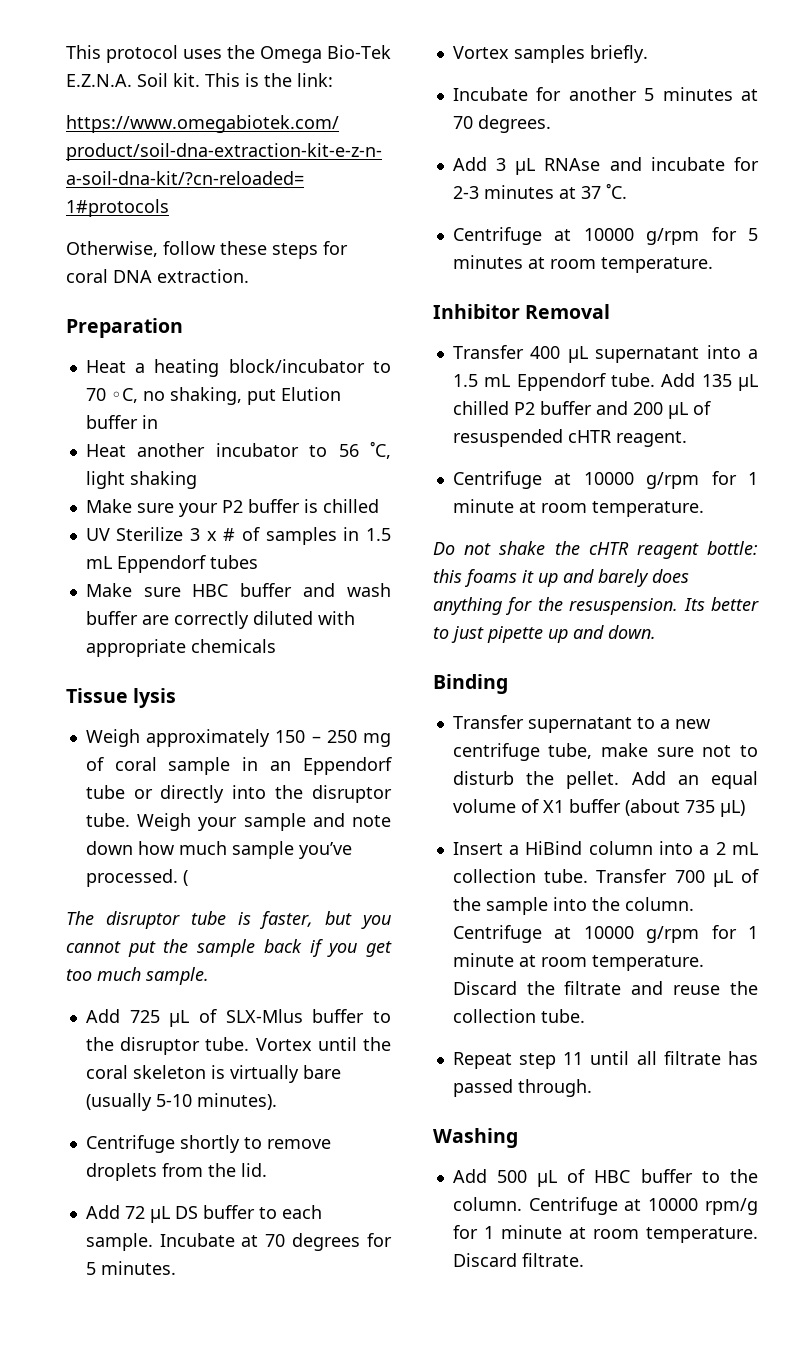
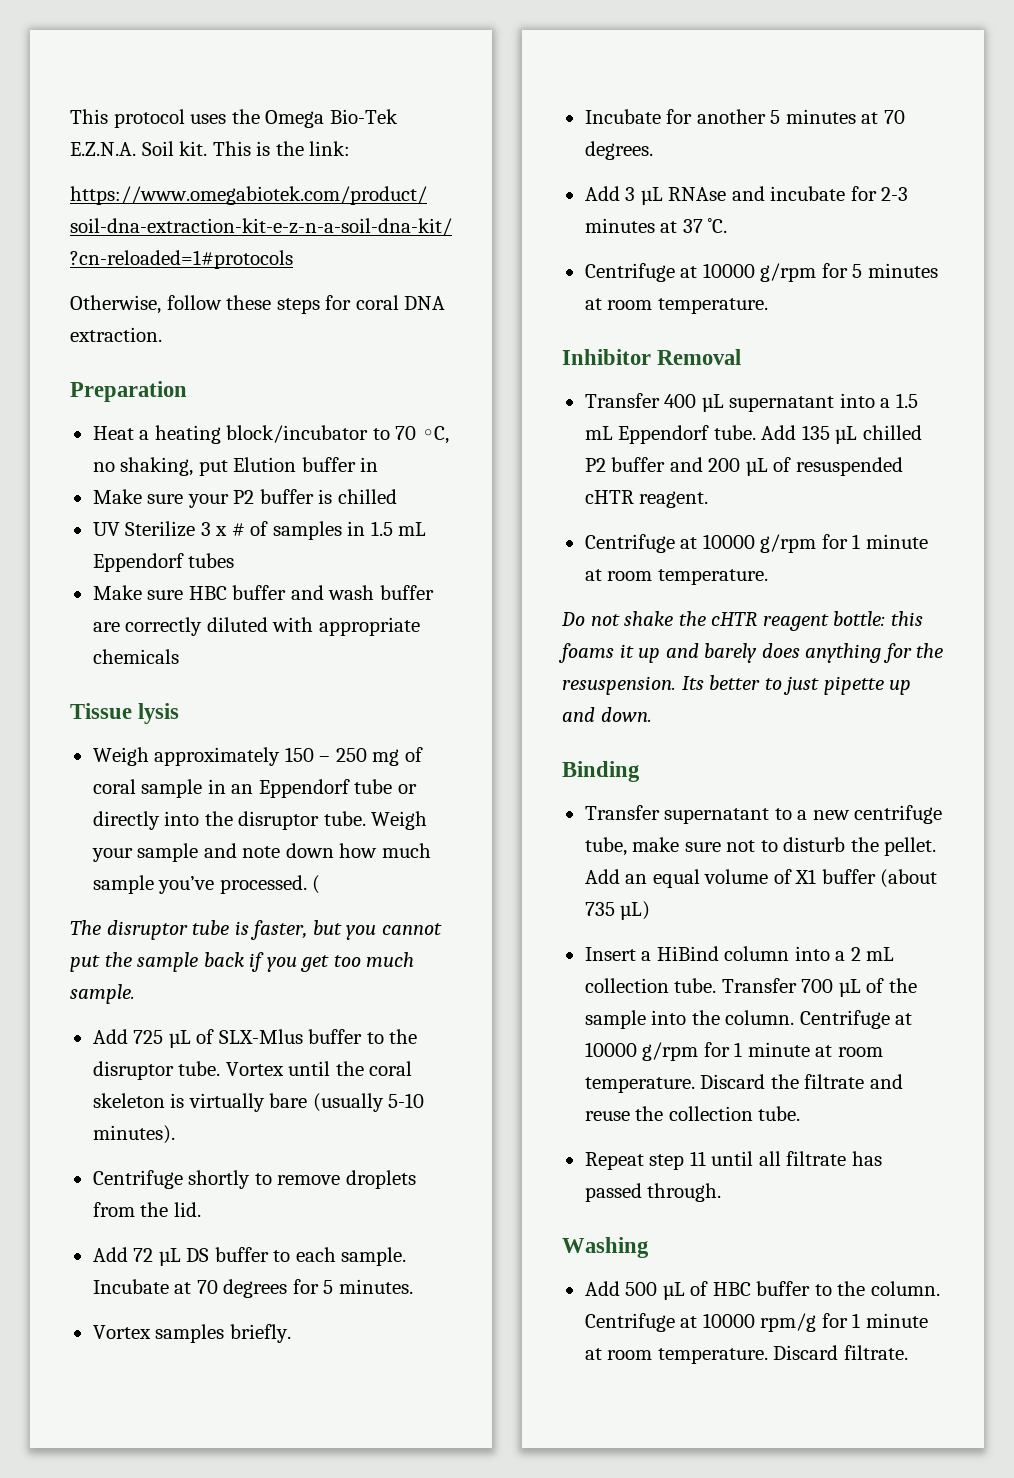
[85,441,391,459] [85,471,197,489] // Heat another incubator to 56 ˚C, light shaking -> (379, 464) none

